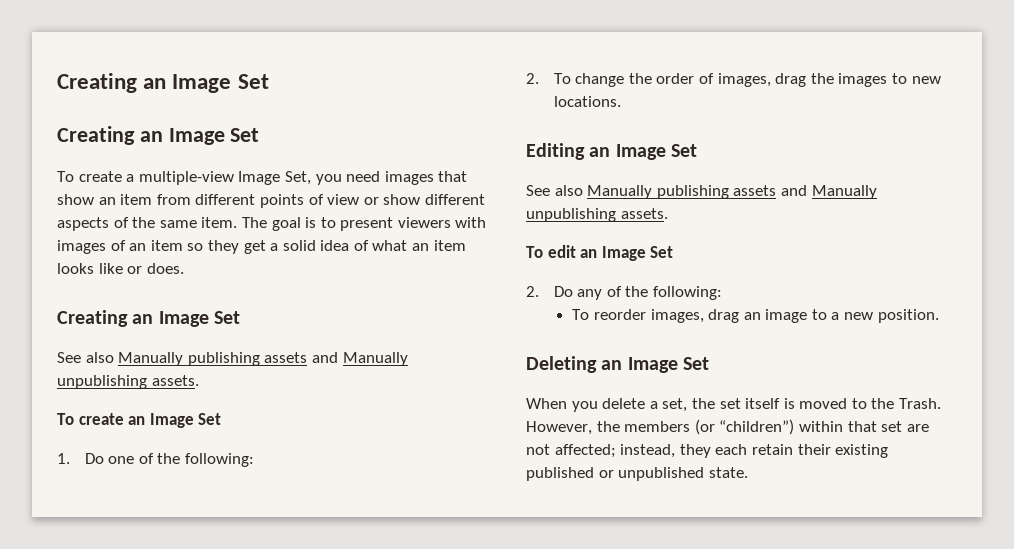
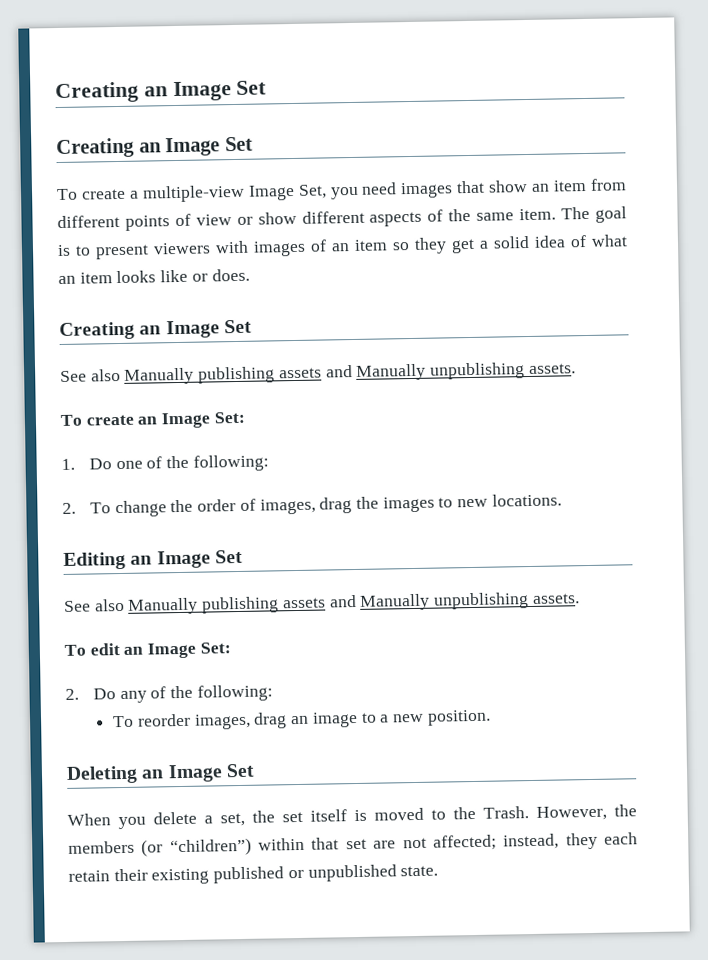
[198,413,222,425] Set -> [213,411,246,424] Set:
[650,246,674,258] Set -> [199,642,231,654] Set:

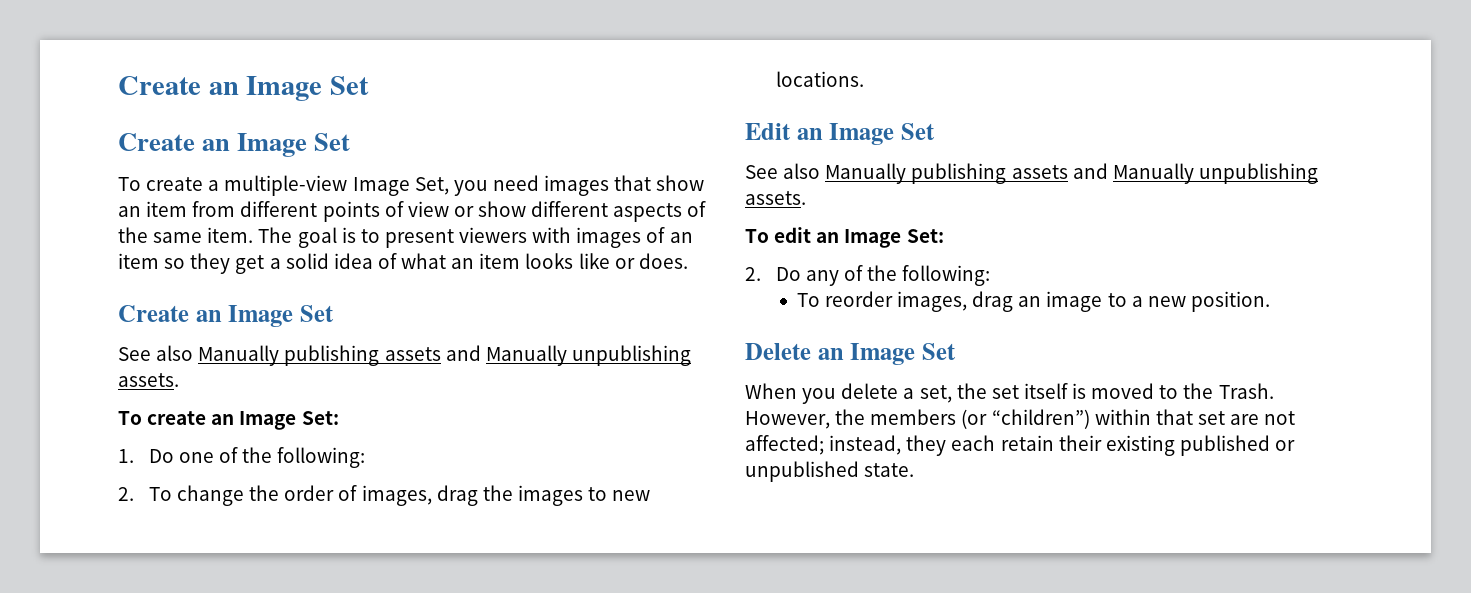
[55,80,268,104] [56,137,135,159] Creating an Image Set // Creating -> [118,76,370,101] [118,133,195,151] Create an Image Set // Create
[59,321,135,341] Creating -> [118,305,189,322] Create
[63,551,126,570] Editing -> [745,123,791,140] Edit
[66,765,138,784] Deleting -> [745,343,811,360] Delete

